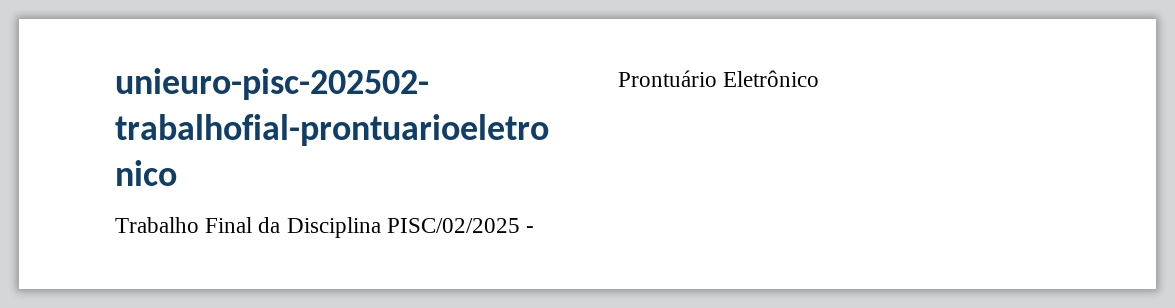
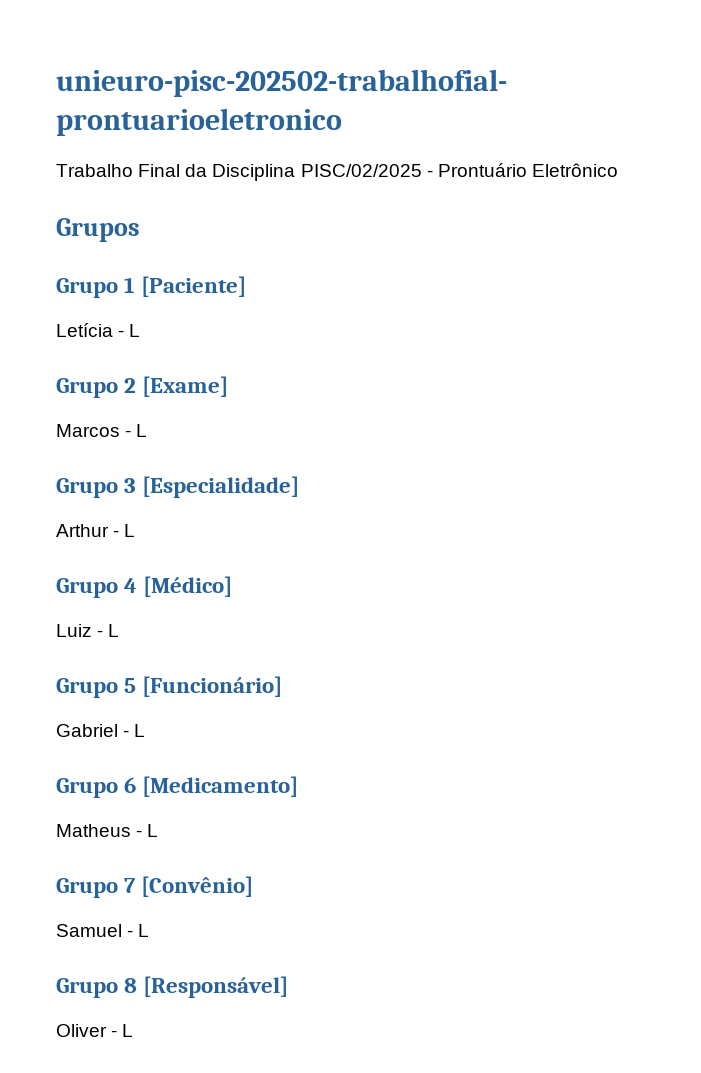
(820, 78) none -> [56,218,140,242] [56,276,247,298] [56,323,141,337] [56,376,229,398] [56,424,148,437] [56,476,300,498] [56,524,136,537] [56,576,233,598] [56,624,120,637] [56,676,283,698] [56,724,146,737] [56,776,299,798] [56,824,159,837] [56,876,254,898] [56,924,150,937] [56,976,289,998] [56,1024,134,1037] // Grupos // Grupo 1 [Paciente] // Letícia - L // Grupo 2 [Exame] // Marcos - L // Grupo 3 [Especialidade] // Arthur - L // Grupo 4 [Médico] // Luiz - L // Grupo 5 [Funcionário] // Gabriel - L // Grupo 6 [Medicamento] // Matheus - L // Grupo 7 [Convênio] // Samuel - L // Grupo 8 [Responsável] // Oliver - L

